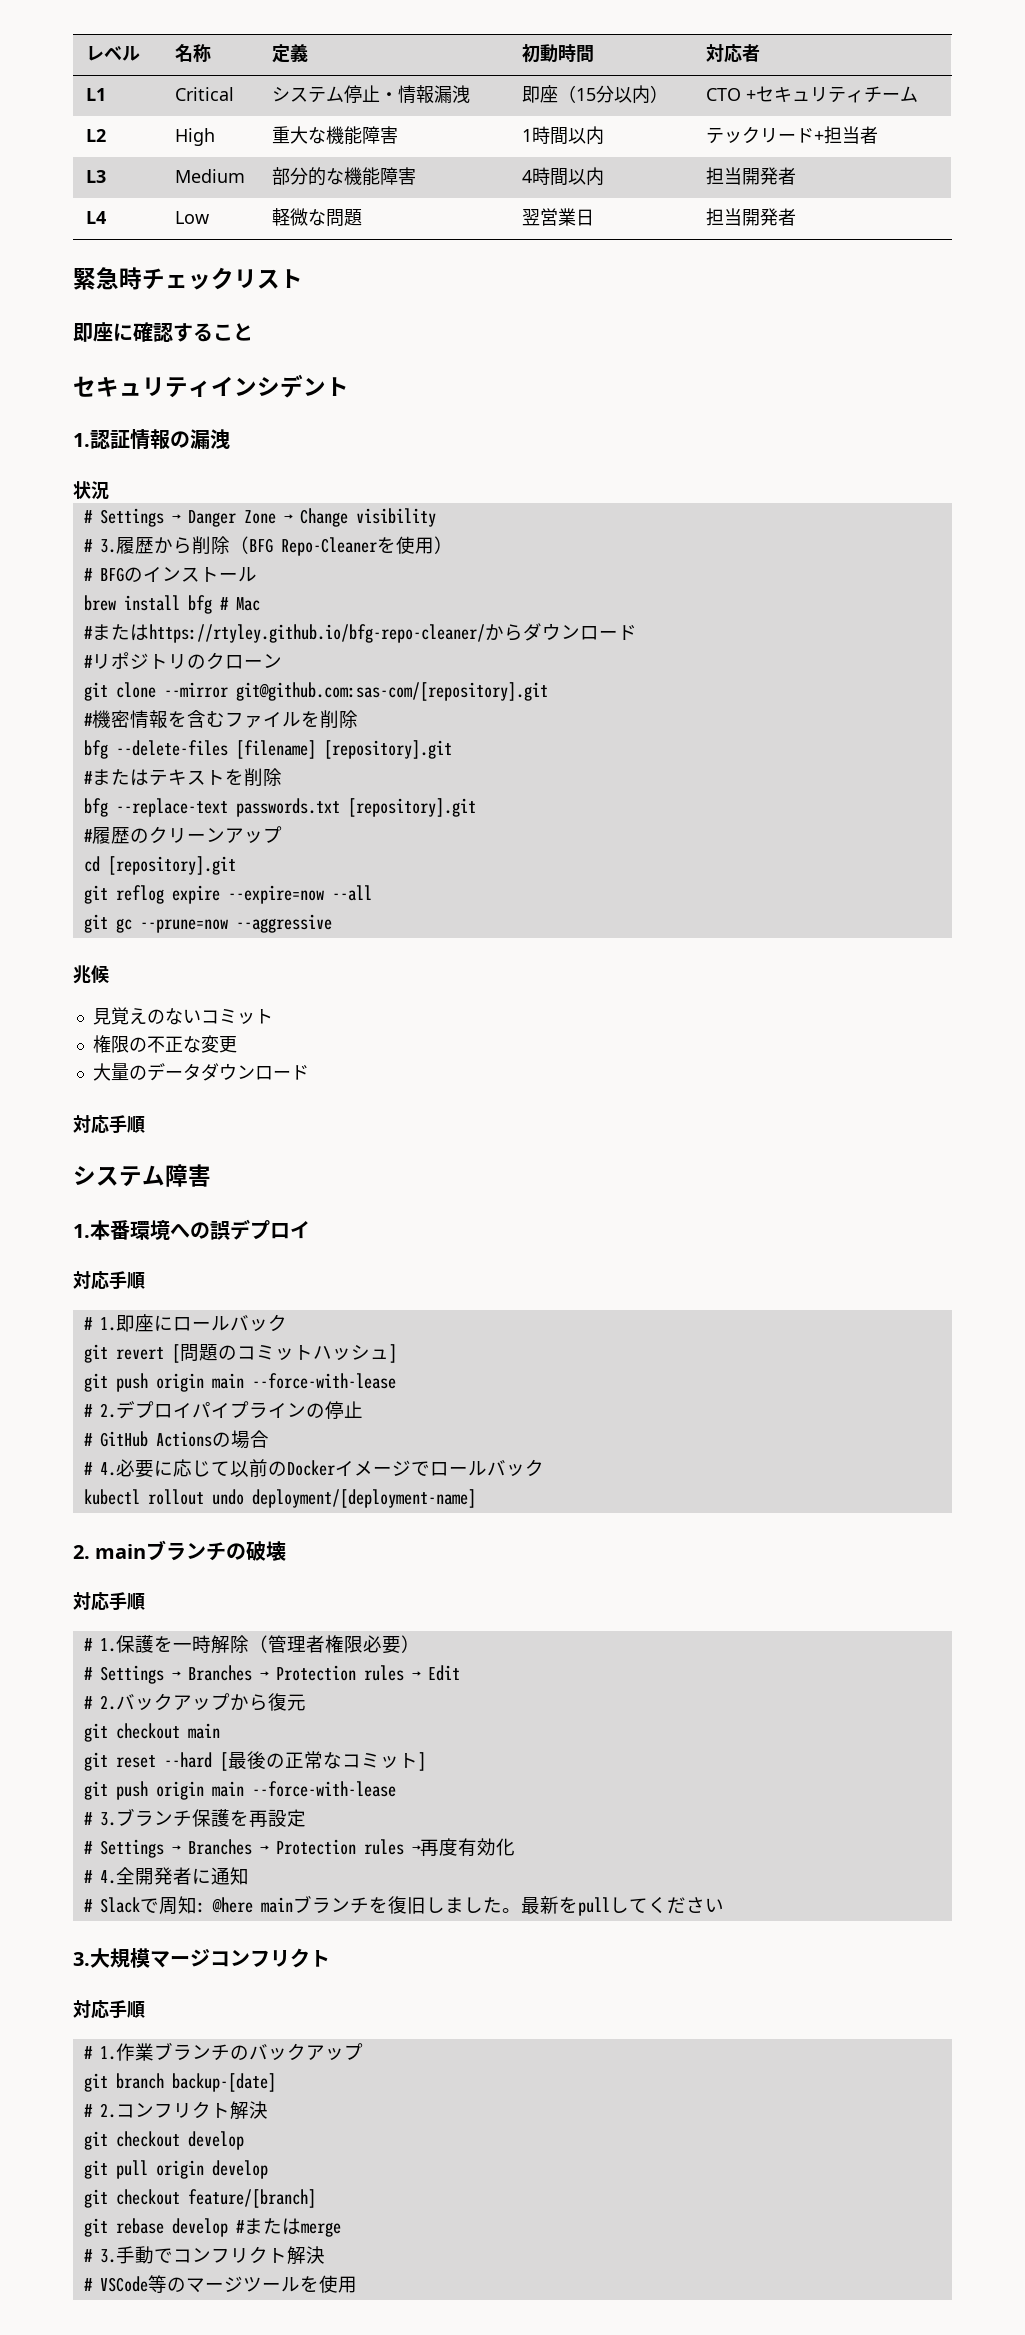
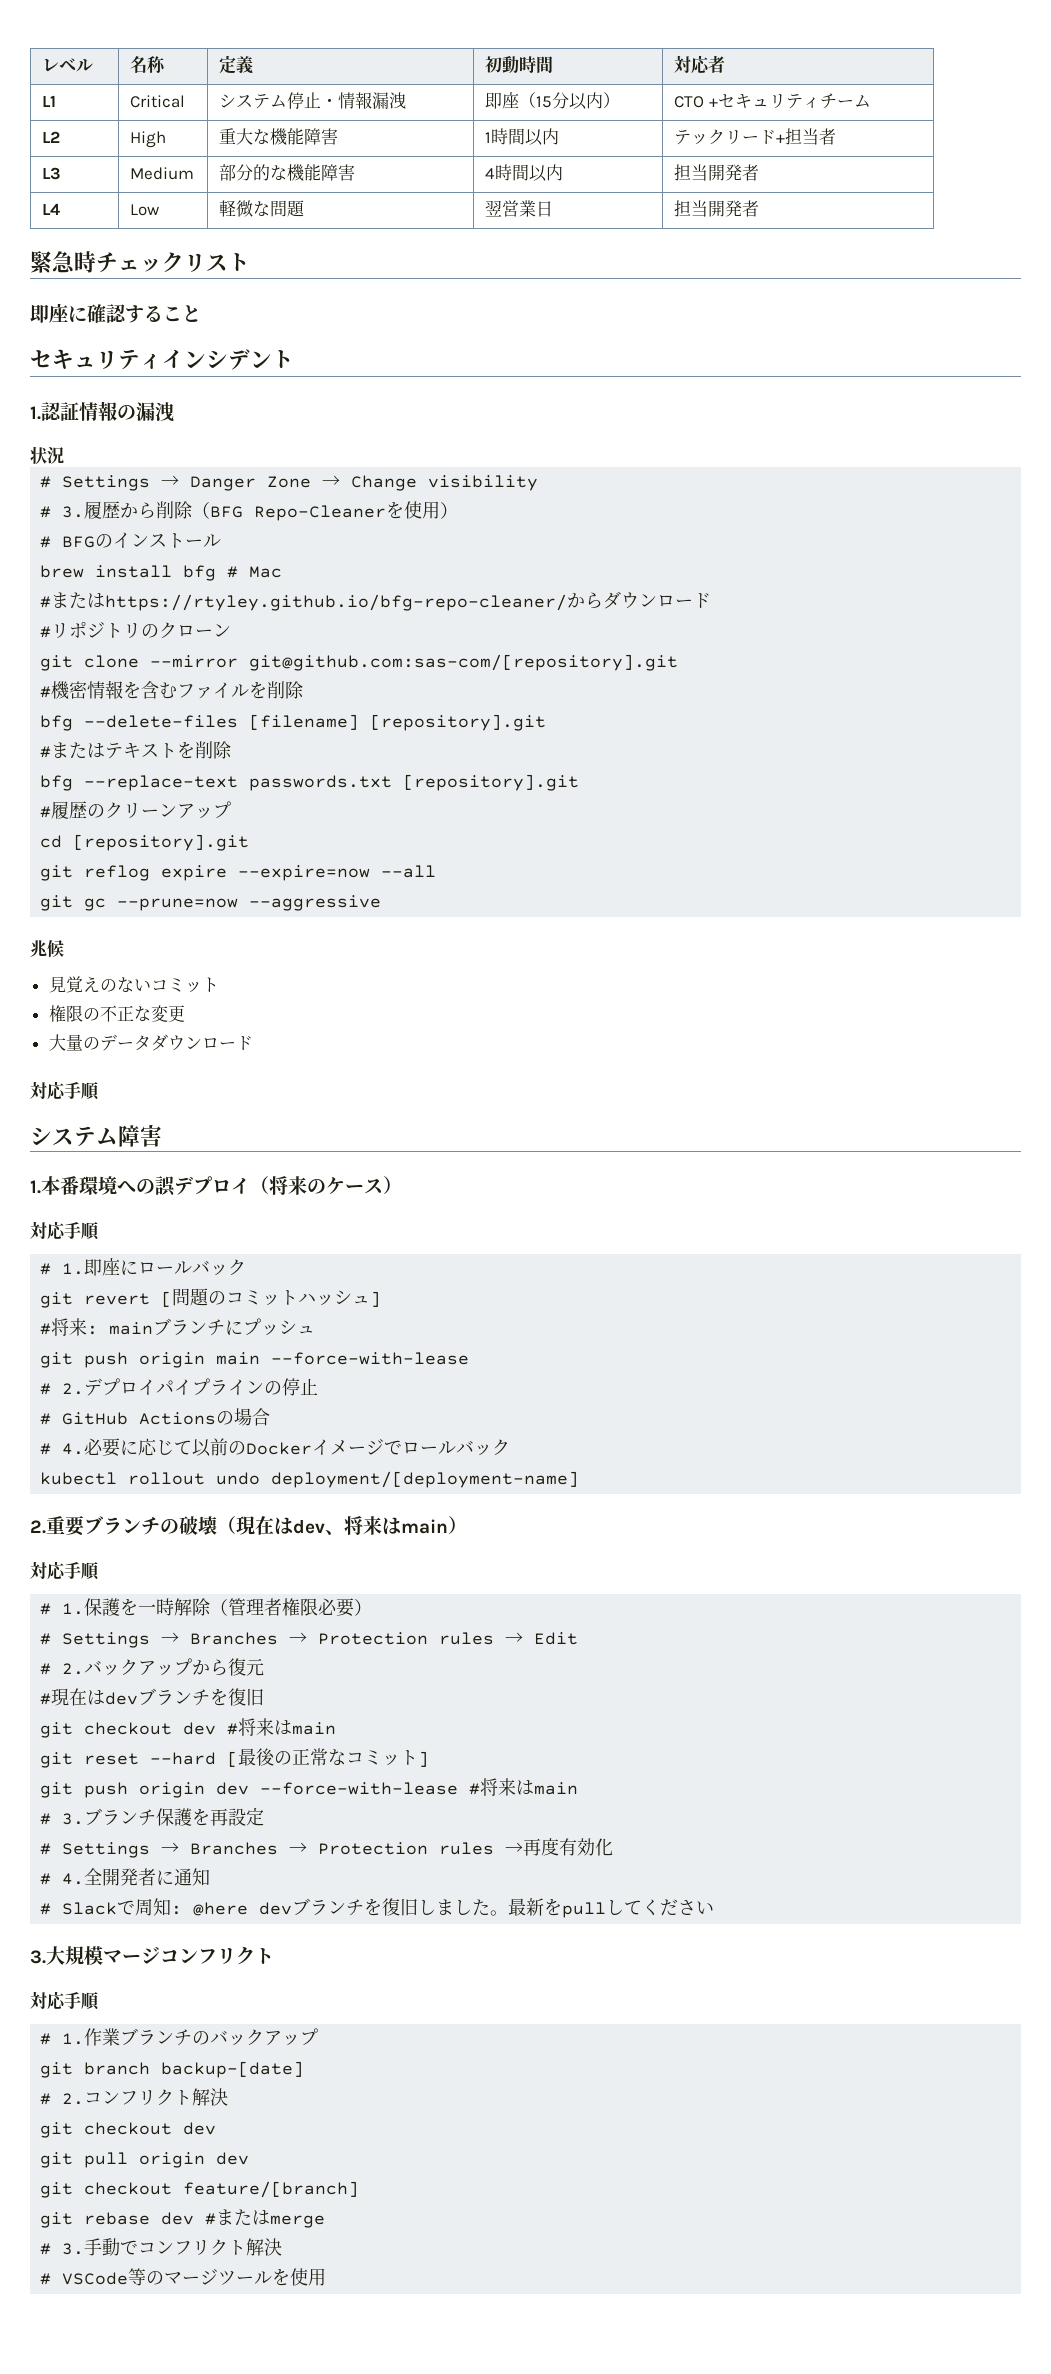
(310, 1230) none -> [250,1176,402,1195] （将来のケース）
(397, 1353) none -> [40,1318,316,1336] // #将来: mainブランチにプッシュ
[95,1544,147,1559] main -> [46,1516,85,1536] 重要
(287, 1551) none -> [217,1516,467,1535] （現在はdev、将来はmain）
[83,1723,180,1742] // git checkout -> [40,1688,265,1706] [40,1718,293,1738] // #現在はdevブランチを復旧 // git checkout dev #将来は
[211,1781,396,1797] main --force-with-lease -> [216,1778,579,1796] dev --force-with-lease #将来はmain
[260,1897,293,1913] main -> [259,1902,293,1915] dev
[187,2131,244,2150] develop -> [183,2122,217,2135] dev
[211,2160,268,2179] develop -> [216,2152,250,2165] dev
[171,2218,228,2237] develop -> [161,2212,195,2225] dev

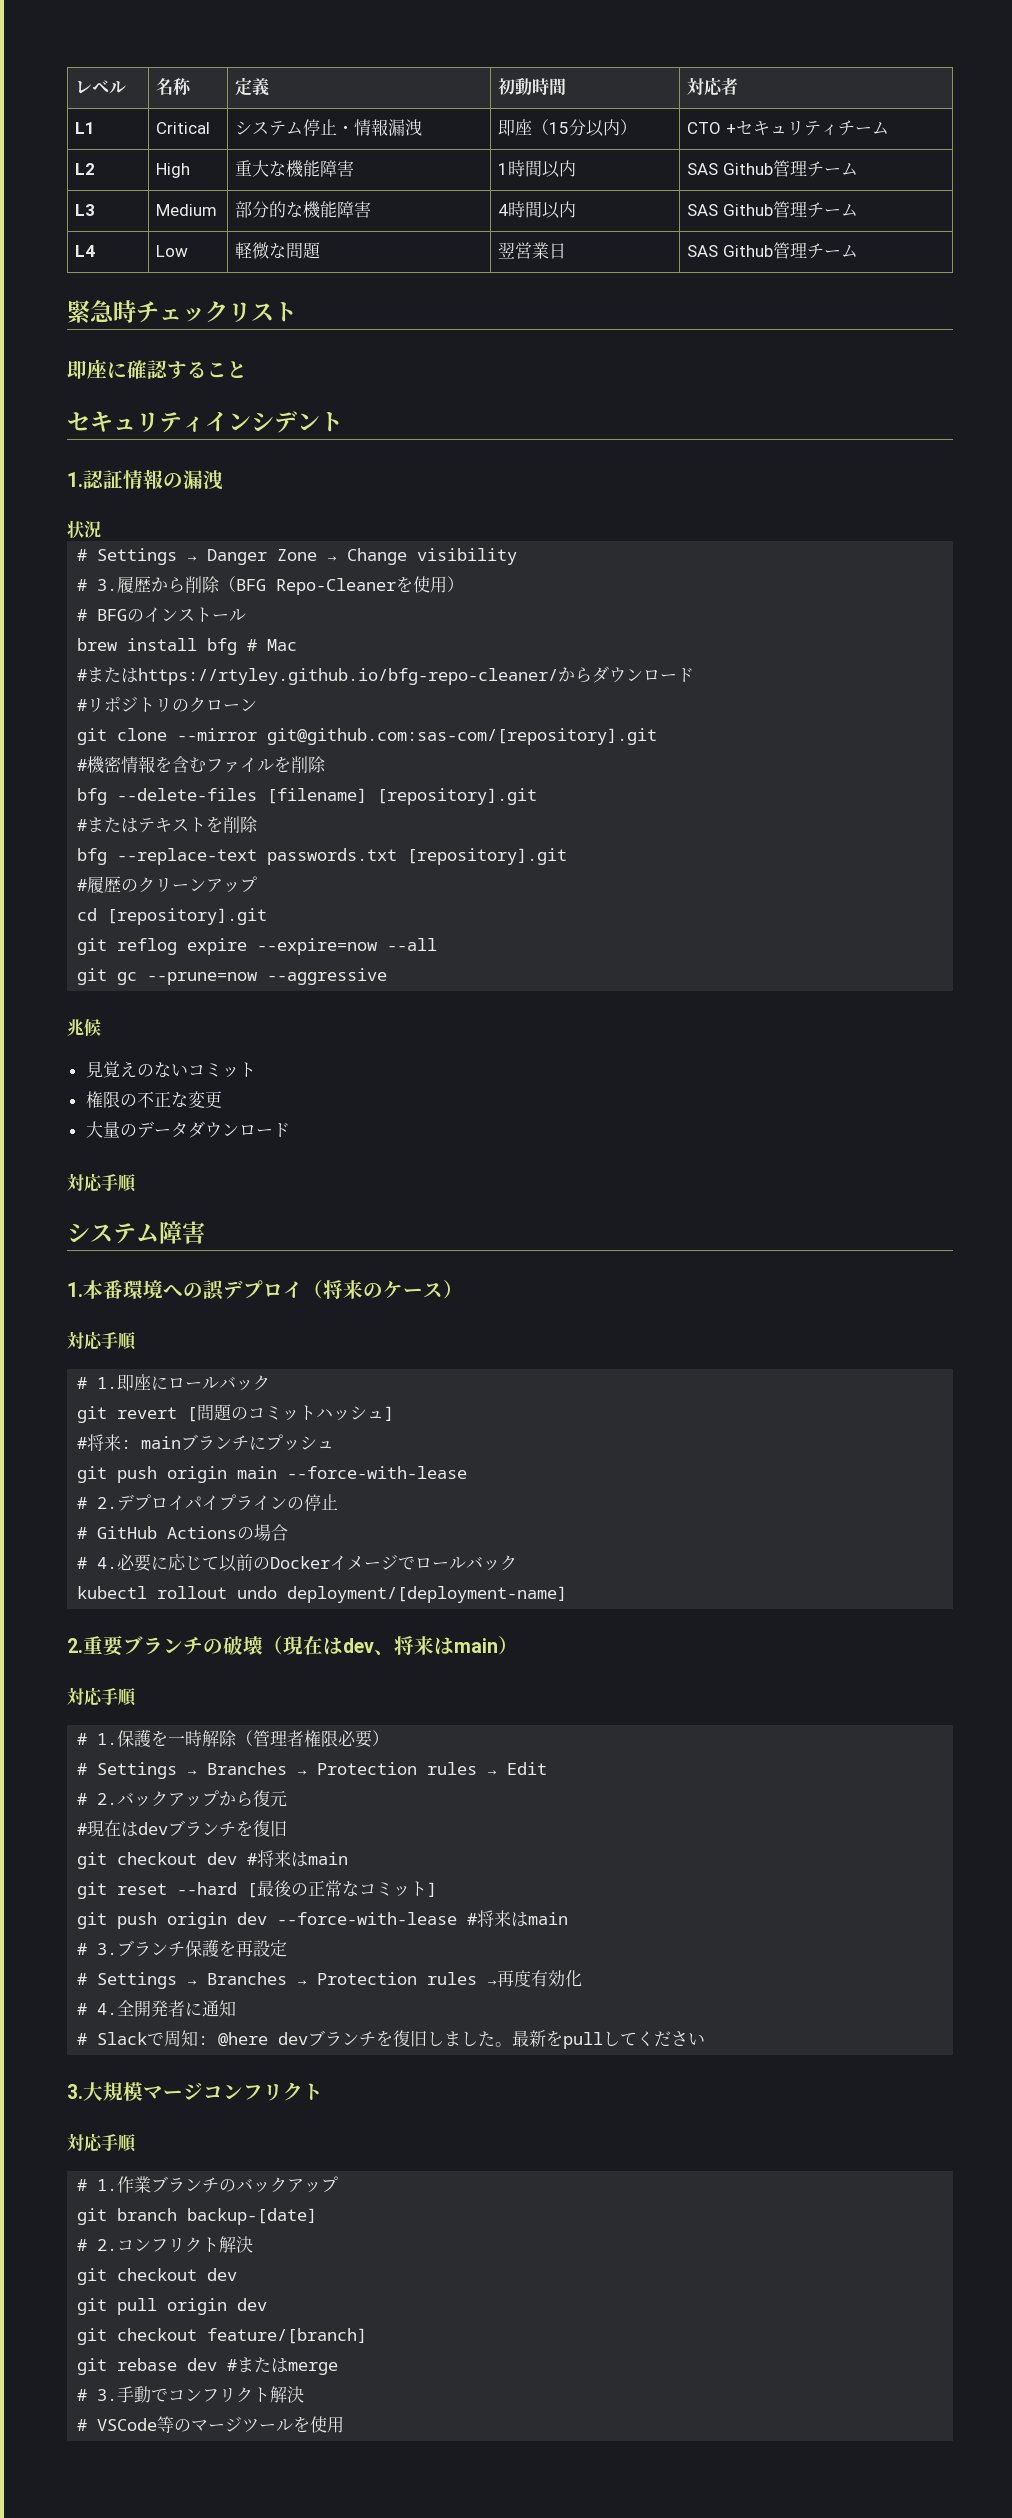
[674,128,837,145] テックリード+担当者 -> [686,160,858,177] SAS Github管理チーム
[674,164,760,181] 担当開発者 -> [686,201,858,218] SAS Github管理チーム
[674,200,760,217] 担当開発者 -> [686,242,858,259] SAS Github管理チーム

